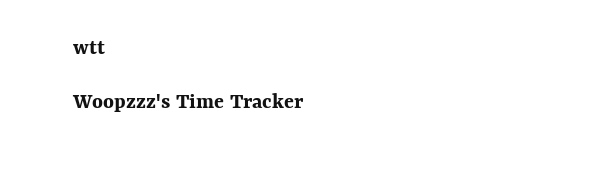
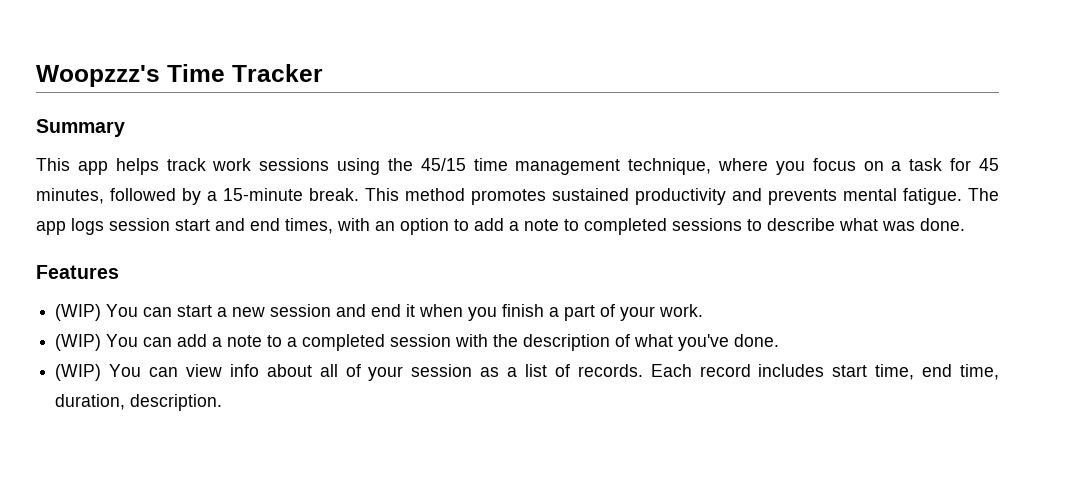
[73,41,105,54] wtt // -> (36, 76) none
(305, 100) none -> [36,119,125,137] [36,158,1000,175] [36,188,999,205] [36,218,965,235] [36,265,119,279] [55,304,704,321] [55,334,780,351] [55,364,999,381] [55,394,223,411] // Summary // This app helps track work sessions using the 45/15 time management technique, where you focus on a task for 45 minutes, followed by a 15-minute break. This method promotes sustained productivity and prevents mental fatigue. The app logs session start and end times, with an option to add a note to completed sessions to describe what was done. // Features // (WIP) You can start a new session and end it when you finish a part of your work. // (WIP) You can add a note to a completed session with the description of what you've done. // (WIP) You can view info about all of your session as a list of records. Each record includes start time, end time, duration, description.

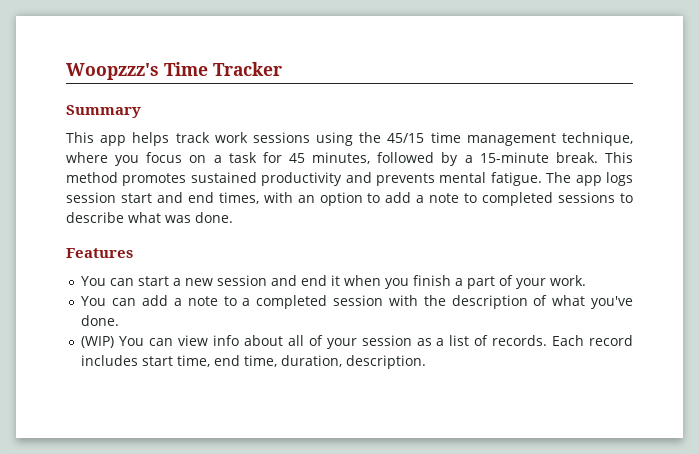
[55,304,102,321] (WIP) -> (133, 253) none
[55,334,102,351] (WIP) -> (587, 280) none

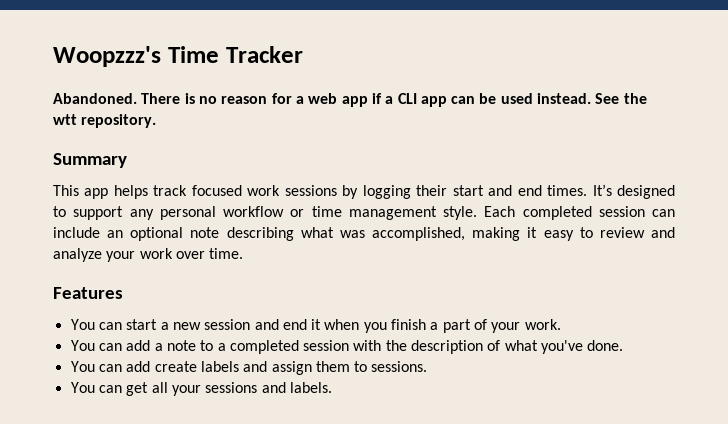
(282, 69) none -> [53,93,647,107] [53,114,157,128] // Abandoned. There is no reason for a web app if a CLI app can be used instead. See the wtt repository.
(210, 137) none -> [191,185,242,196] focused
[316,132,633,146] [66,152,633,166] [66,172,633,186] [66,192,633,206] [66,212,233,223] using the 45/15 time management technique, where you focus on a task for 45 minutes, followed by a 15-minute break. This method promotes sustained productivity and prevents mental fatigue. The app logs session start and end times, with an option to add a note to completed sessions to describe what was done. -> [342,184,676,199] [53,206,675,220] [53,227,675,241] [53,248,244,262] by logging their start and end times. It’s designed to support any personal workflow or time management style. Each completed session can include an optional note describing what was accomplished, making it easy to review and analyze your work over time.
[81,335,634,349] [81,355,427,369] (WIP) You can view info about all of your session as a list of records. Each record includes start time, end time, duration, description. -> [70,361,428,375] [70,382,332,396] You can add create labels and assign them to sessions. // You can get all your sessions and labels.

